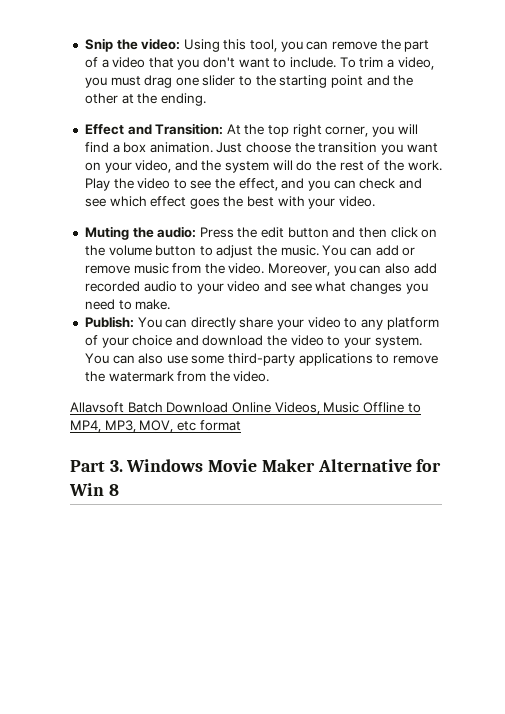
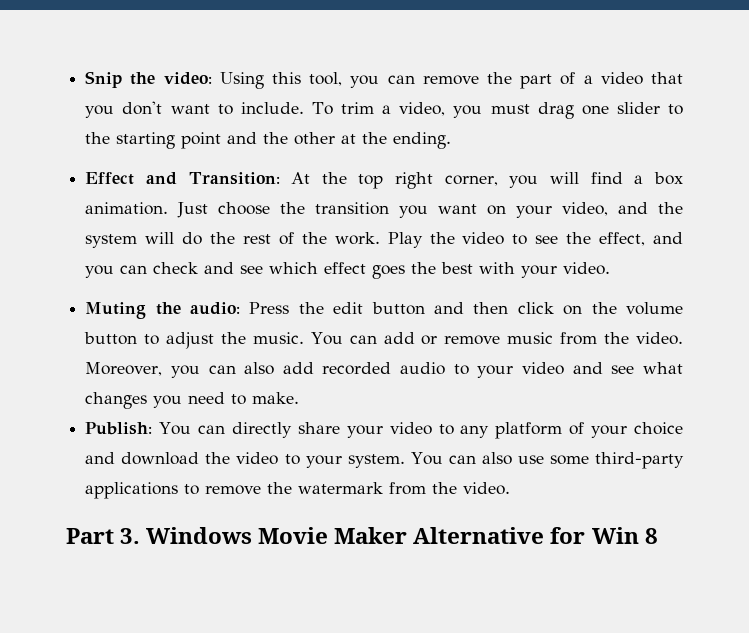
[70,402,421,415] [70,420,241,433] // Allavsoft Batch Download Online Videos, Music Offline to MP4, MP3, MOV, etc format -> (511, 488) none

